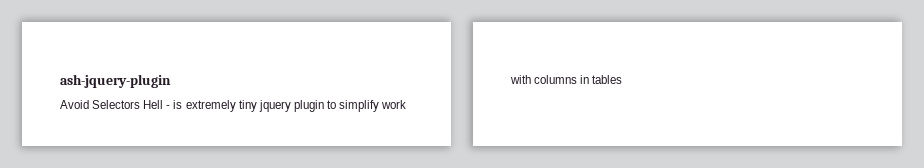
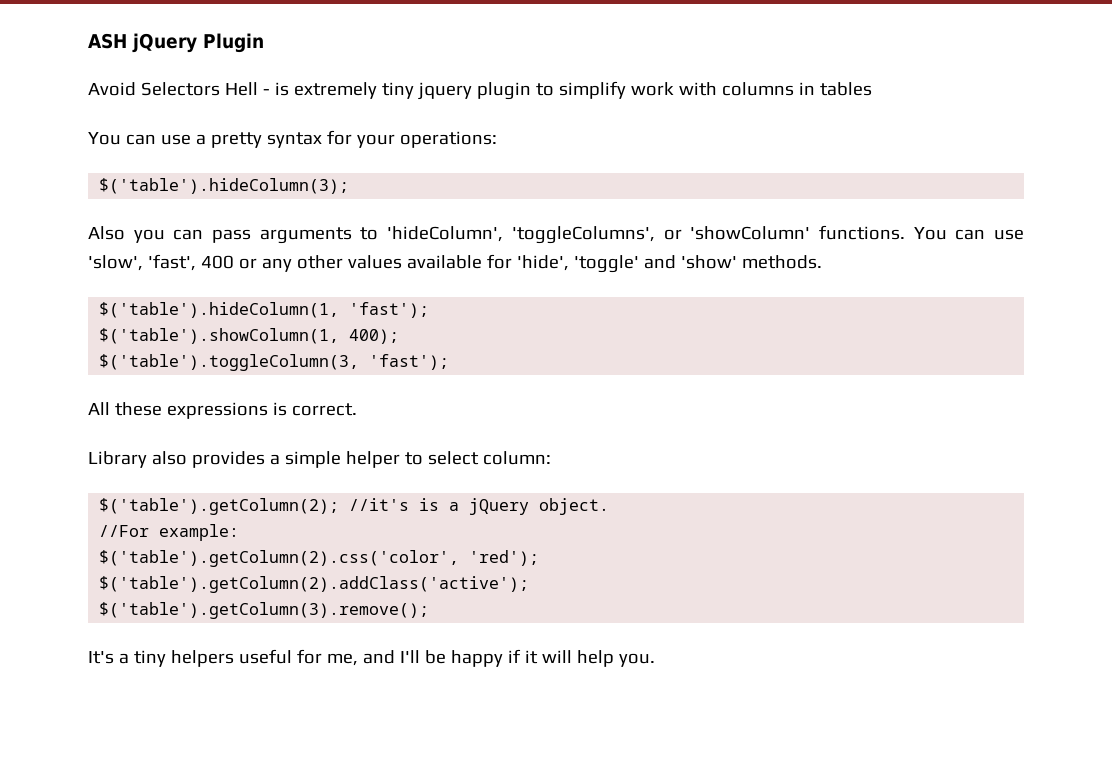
[60,74,171,88] ash-jquery-plugin -> [88,33,264,53] ASH jQuery Plugin
(623, 79) none -> [88,130,497,148] [99,178,350,194] [88,225,1025,244] [88,254,822,273] [99,302,430,318] [99,328,400,344] [99,354,450,371] [88,402,357,419] [88,451,551,468] [99,498,610,515] [99,524,240,541] [99,550,540,567] [99,576,530,593] [99,602,430,619] [88,649,655,667] // You can use a pretty syntax for your operations: // $('table').hideColumn(3); // Also you can pass arguments to 'hideColumn', 'toggleColumns', or 'showColumn' functions. You can use 'slow', 'fast', 400 or any other values available for 'hide', 'toggle' and 'show' methods. // $('table').hideColumn(1, 'fast'); // $('table').showColumn(1, 400); // $('table').toggleColumn(3, 'fast'); // All these expressions is correct. // Library also provides a simple helper to select column: // $('table').getColumn(2); //it's is a jQuery object. // //For example: // $('table').getColumn(2).css('color', 'red'); // $('table').getColumn(2).addClass('active'); // $('table').getColumn(3).remove(); // It's a tiny helpers useful for me, and I'll be happy if it will help you.

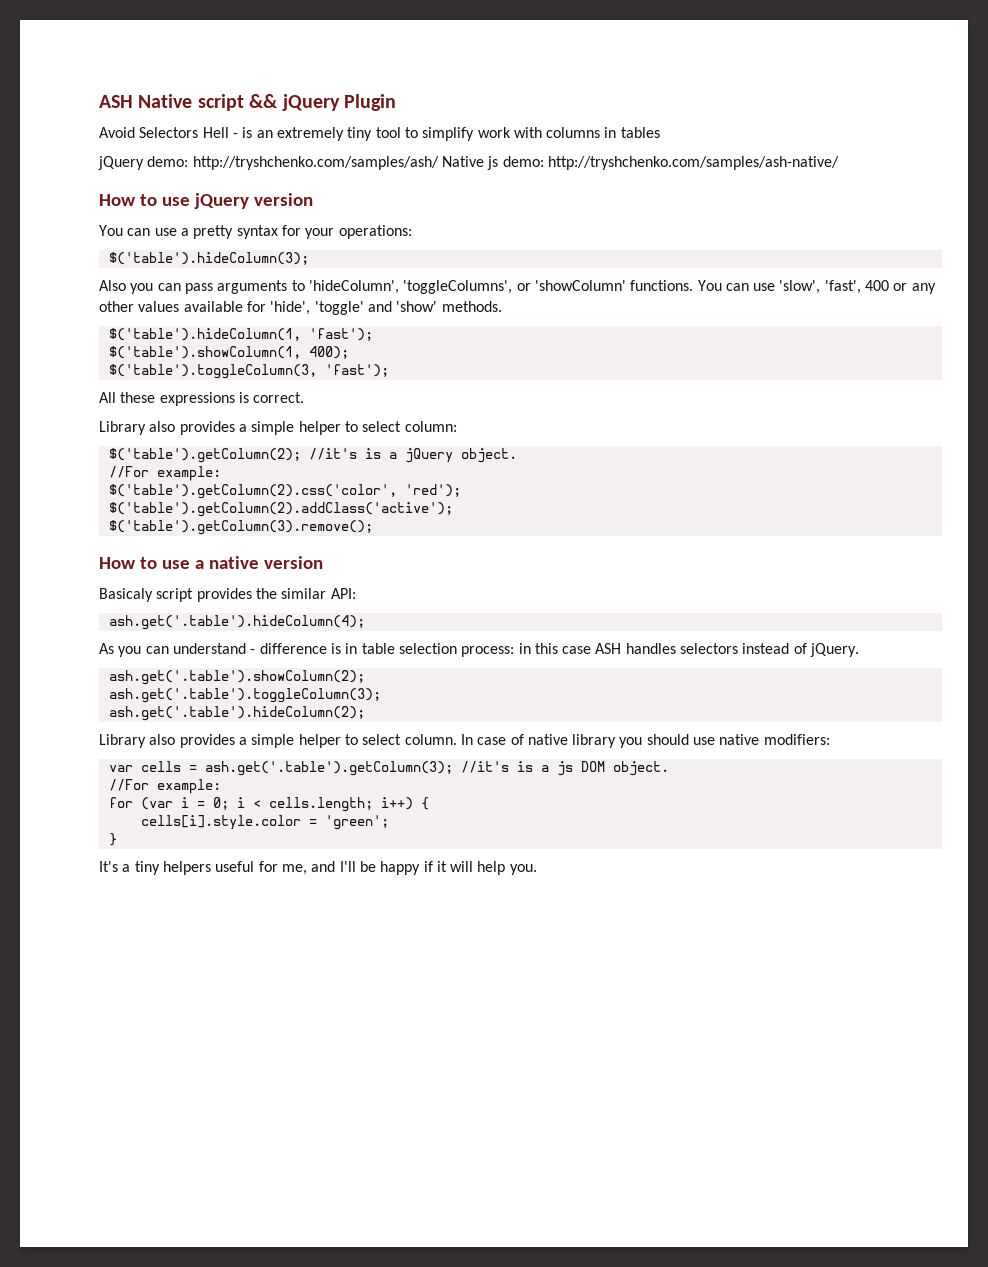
[88,33,127,49] ASH -> [99,94,279,111] ASH Native script &&
(289, 89) none -> [256,130,273,138] an
[417,82,531,100] jquery plugin -> [375,127,401,138] tool
(872, 89) none -> [98,156,839,170] [99,193,313,209] // jQuery demo: http://tryshchenko.com/samples/ash/ Native js demo: http://tryshchenko.com/samples/ash-native/ // How to use jQuery version
(430, 610) none -> [99,556,323,569] [99,588,356,602] [108,615,365,630] [99,643,860,657] [108,670,365,685] [108,688,381,703] [108,706,365,721] [99,734,830,748] [108,761,669,776] [108,779,221,794] [108,797,429,812] [140,815,389,830] [108,833,117,846] // How to use a native version // Basicaly script provides the similar API: // ash.get('.table').hideColumn(4); // As you can understand - difference is in table selection process: in this case ASH handles selectors instead of jQuery. // ash.get('.table').showColumn(2); // ash.get('.table').toggleColumn(3); // ash.get('.table').hideColumn(2); // Library also provides a simple helper to select column. In case of native library you should use native modifiers: // var cells = ash.get('.table').getColumn(3); //it's is a js DOM object. // //For example: // for (var i = 0; i < cells.length; i++) { // cells[i].style.color = 'green'; // }

